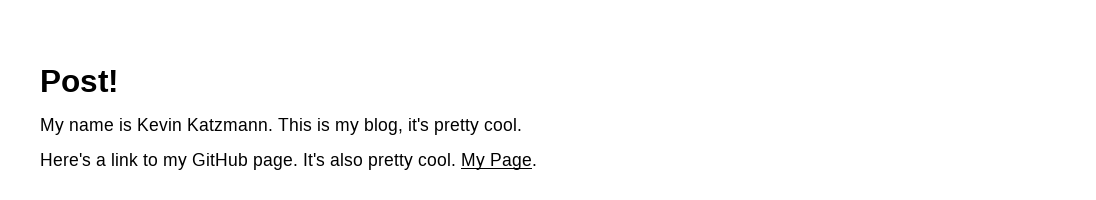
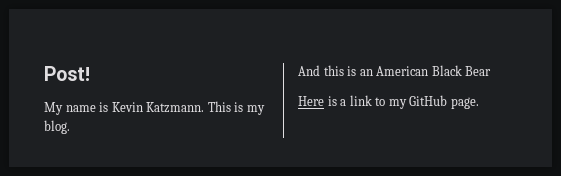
[364,118,522,135] [40,153,91,166] blog, it's pretty cool. // Here's -> [44,120,70,134] [298,65,492,76] [298,96,337,106] blog. // And this is an American Black Bear // Here is
[303,153,537,170] It's also pretty cool. My Page. -> (479, 103) none

